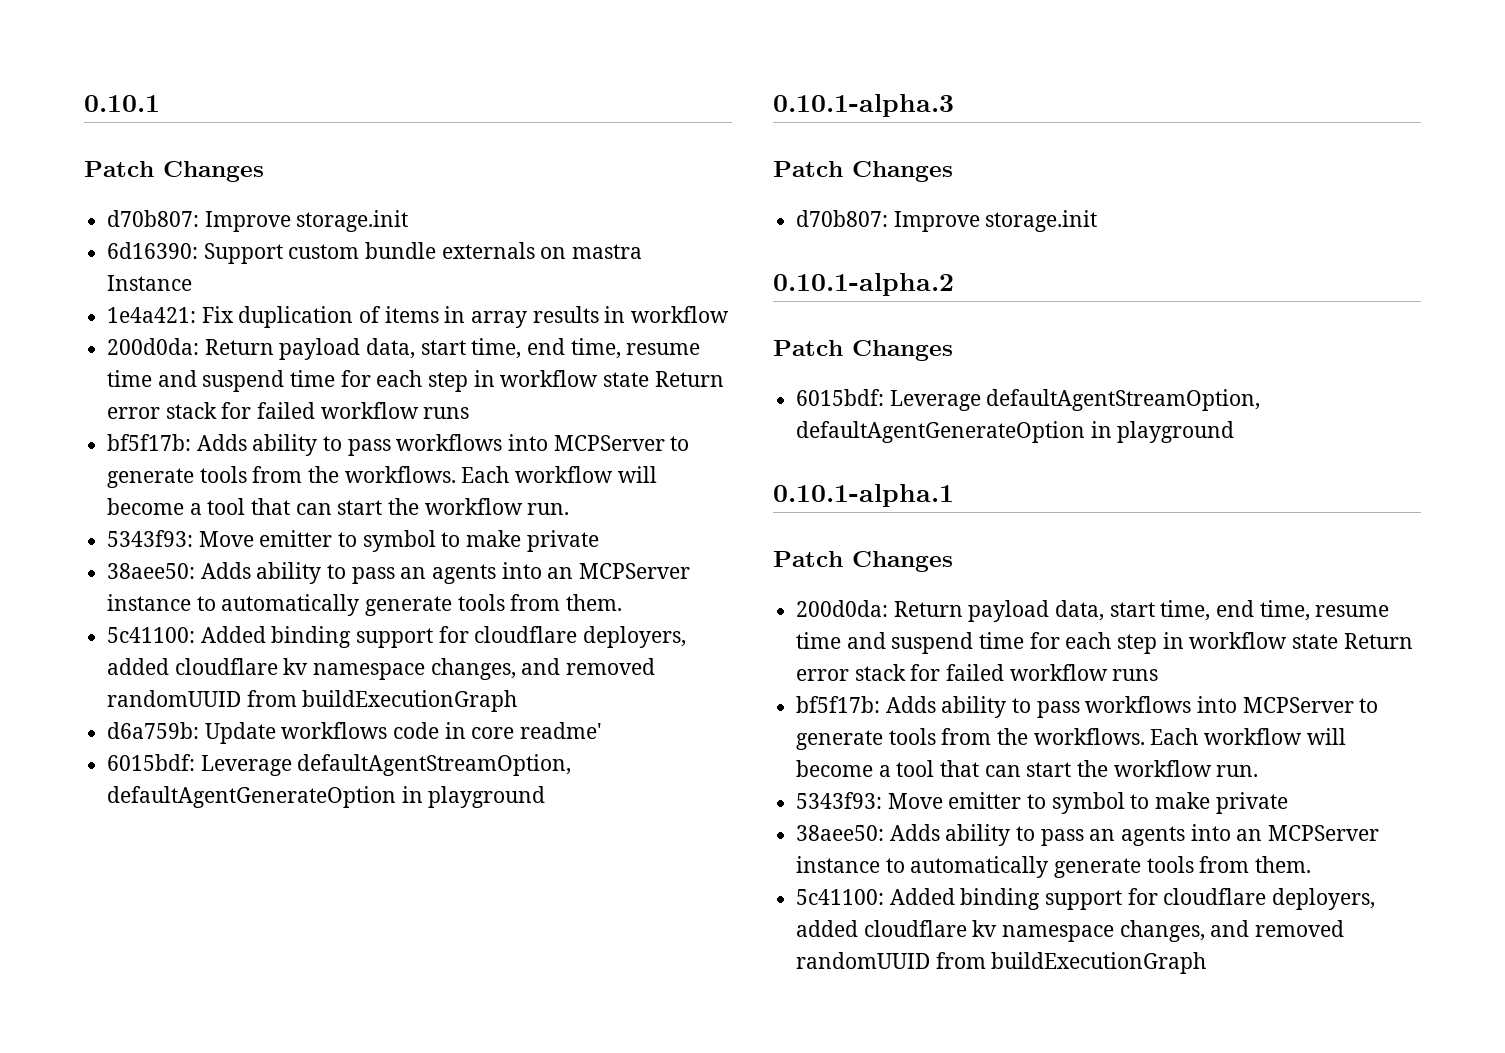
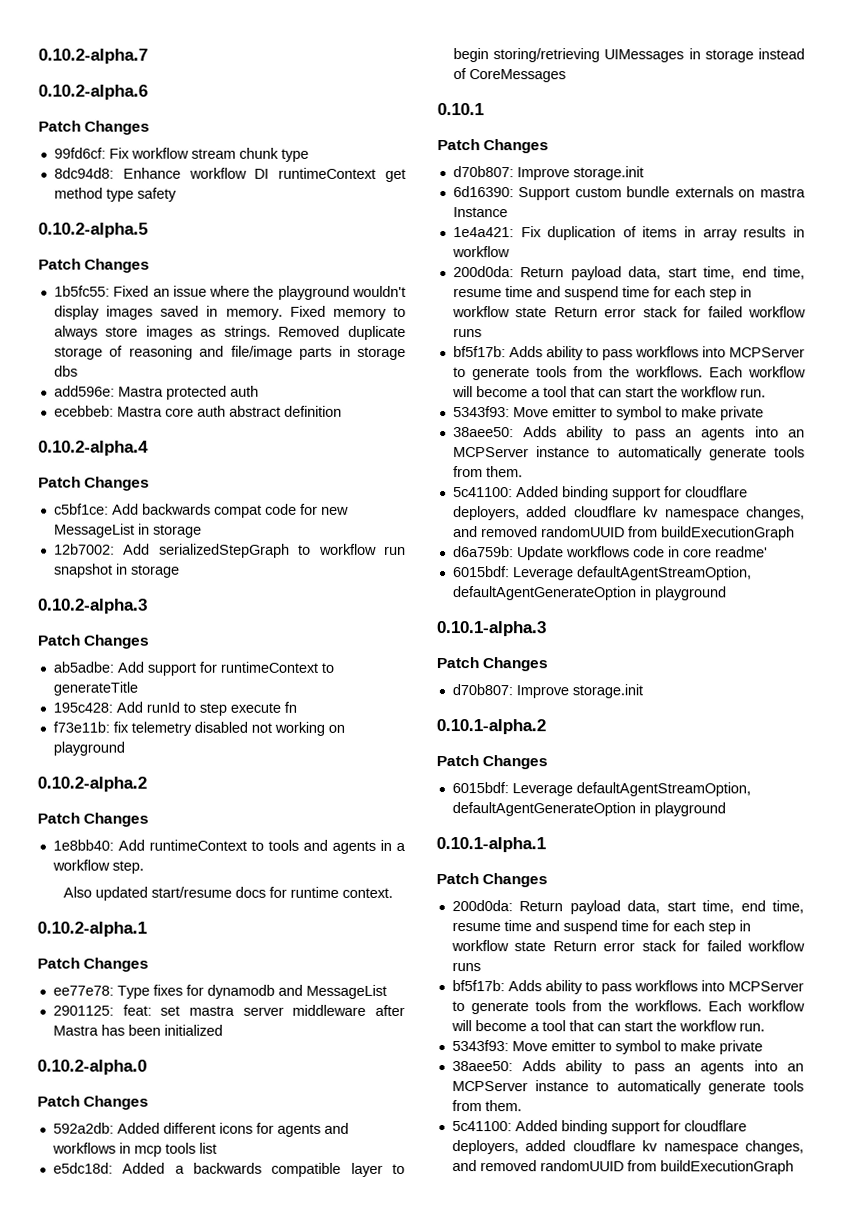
(84, 103) none -> [38,48,148,64] [38,84,148,100] [38,120,151,135] [53,147,309,162] [53,167,406,182] [53,187,177,202] [38,222,148,238] [38,258,151,273] [53,285,406,300] [53,305,406,320] [53,325,406,340] [53,345,407,360] [53,365,78,377] [53,385,259,400] [53,405,342,417] [38,440,149,456] [38,476,151,491] [53,503,349,518] [53,523,202,538] [53,543,407,558] [53,563,180,578] [38,598,148,614] [37,634,150,649] [52,661,334,676] [52,681,138,696] [52,701,297,716] [52,721,345,736] [52,741,125,756] [37,776,147,792] [37,812,150,827] [52,839,407,854] [51,859,144,874] [63,886,394,901] [37,921,147,937] [37,957,150,972] [52,984,387,999] [52,1004,406,1016] [52,1024,223,1036] [37,1059,147,1075] [37,1095,150,1110] [52,1122,349,1137] [51,1142,217,1157] [52,1162,405,1177] [452,48,805,63] [452,68,566,83] 0.10.2-alpha.7 // 0.10.2-alpha.6 // Patch Changes // 99fd6cf: Fix workflow stream chunk type // 8dc94d8: Enhance workflow DI runtimeContext get method type safety // 0.10.2-alpha.5 // Patch Changes // 1b5fc55: Fixed an issue where the playground wouldn't display images saved in memory. Fixed memory to always store images as strings. Removed duplicate storage of reasoning and file/image parts in storage dbs // add596e: Mastra protected auth // ecebbeb: Mastra core auth abstract definition // 0.10.2-alpha.4 // Patch Changes // c5bf1ce: Add backwards compat code for new MessageList in storage // 12b7002: Add serializedStepGraph to workflow run snapshot in storage // 0.10.2-alpha.3 // Patch Changes // ab5adbe: Add support for runtimeContext to generateTitle // 195c428: Add runId to step execute fn // f73e11b: fix telemetry disabled not working on playground // 0.10.2-alpha.2 // Patch Changes // 1e8bb40: Add runtimeContext to tools and agents in a workflow step. // Also updated start/resume docs for runtime context. // 0.10.2-alpha.1 // Patch Changes // ee77e78: Type fixes for dynamodb and MessageList // 2901125: feat: set mastra server middleware after Mastra has been initialized // 0.10.2-alpha.0 // Patch Changes // 592a2db: Added different icons for agents and workflows in mcp tools list // e5dc18d: Added a backwards compatible layer to begin storing/retrieving UIMessages in storage instead of CoreMessages //

